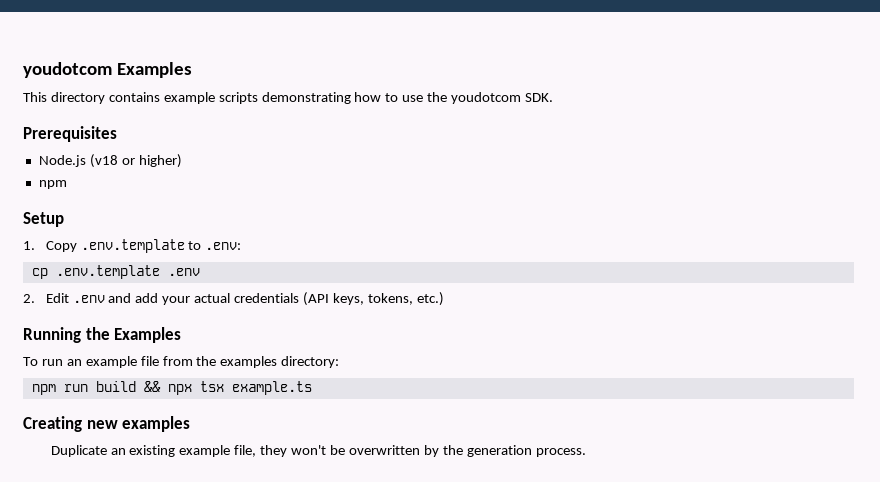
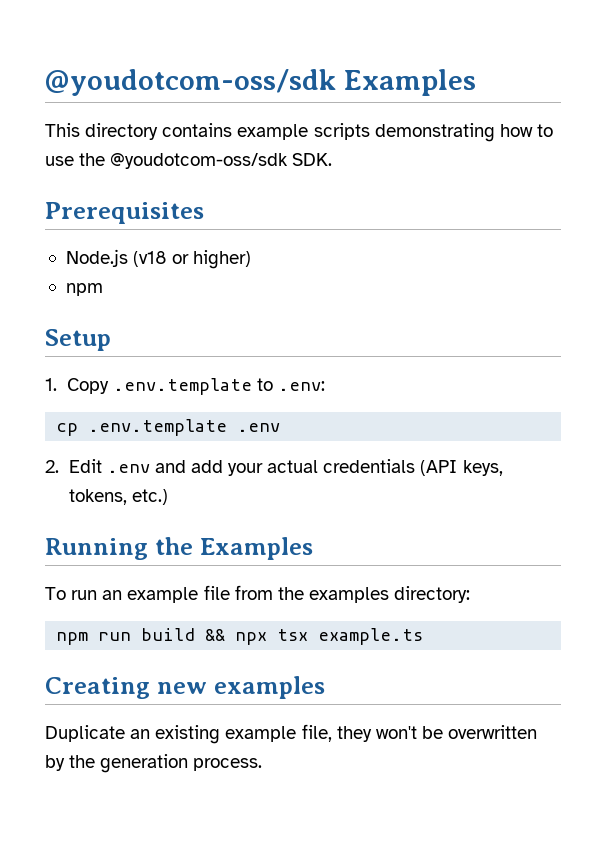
[23,62,112,78] youdotcom -> [45,69,336,96] @youdotcom-oss/sdk
[451,92,522,104] youdotcom -> [110,153,289,169] @youdotcom-oss/sdk

